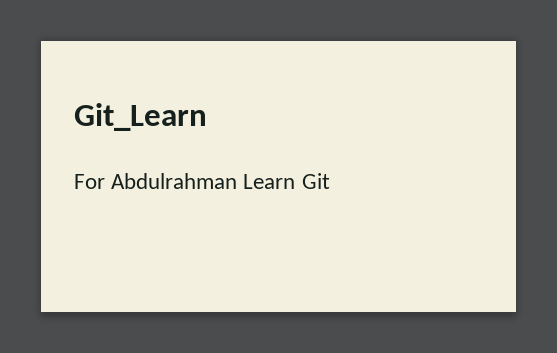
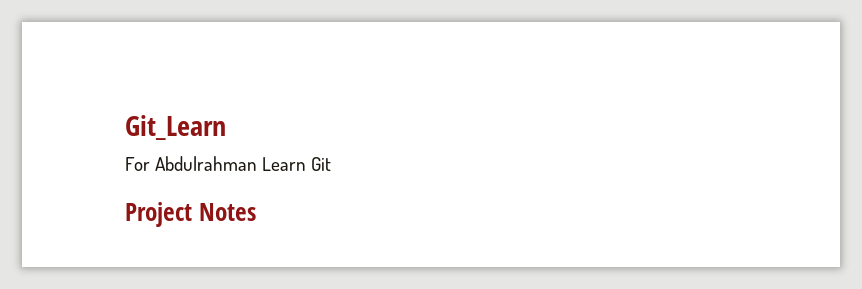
(330, 181) none -> [125,202,256,227] // Project Notes

